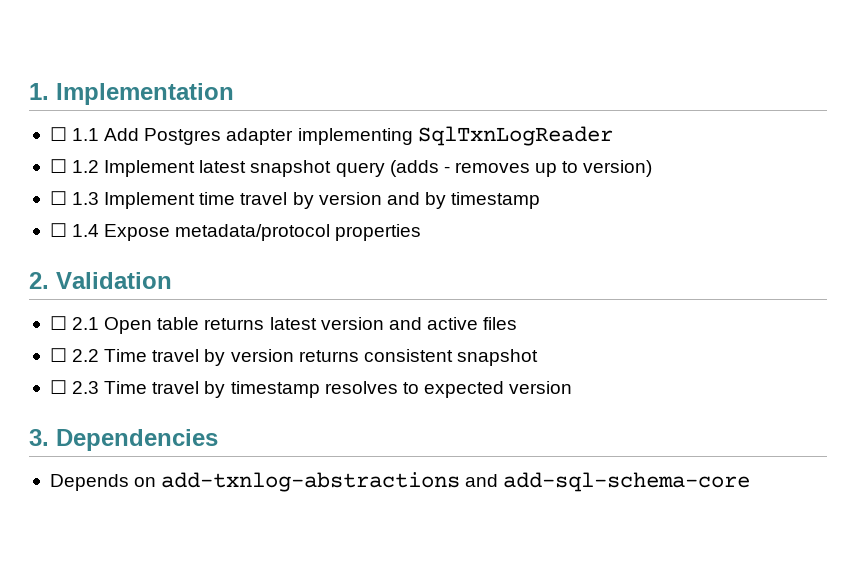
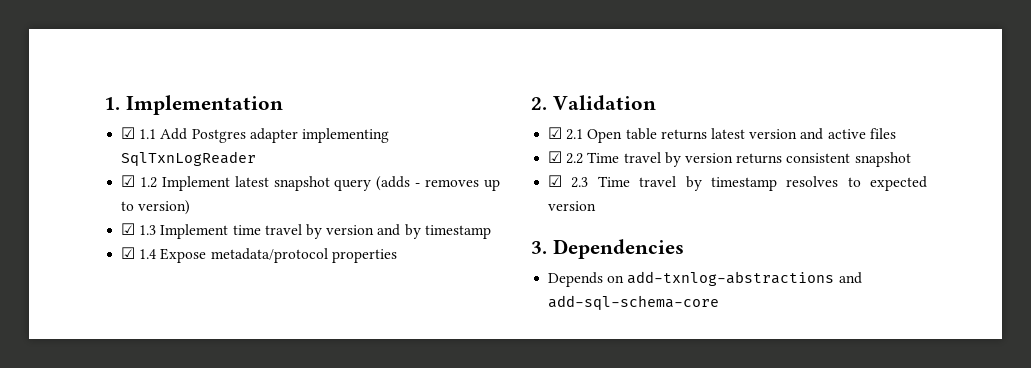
[49,127,67,141] ☐ -> [121,127,136,139] ☑
[49,159,67,173] ☐ -> [121,175,136,187] ☑
[49,191,67,205] ☐ -> [121,223,136,235] ☑
[49,223,67,237] ☐ -> [121,247,136,259] ☑
[49,316,67,330] ☐ -> [548,127,563,139] ☑
[49,348,67,362] ☐ -> [548,151,563,163] ☑
[49,380,67,394] ☐ -> [548,175,563,187] ☑

